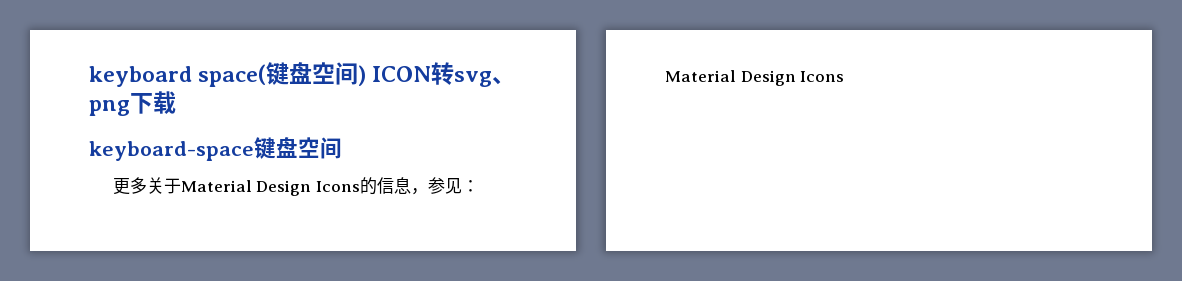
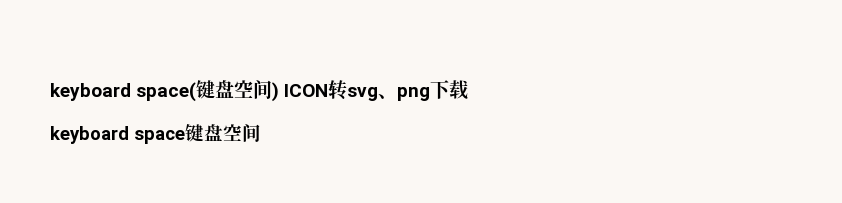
[89,137,342,161] [112,177,479,196] [665,70,845,86] keyboard-space键盘空间 // 更多关于Material Design Icons的信息，参见：Material Design Icons -> [50,124,261,144] keyboard space键盘空间

